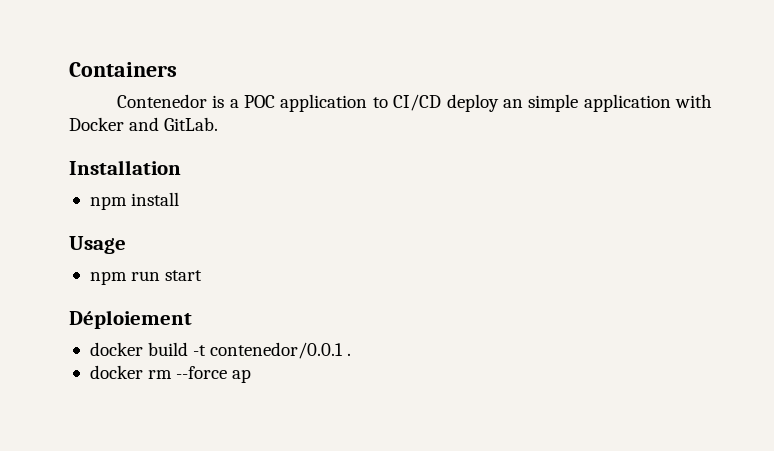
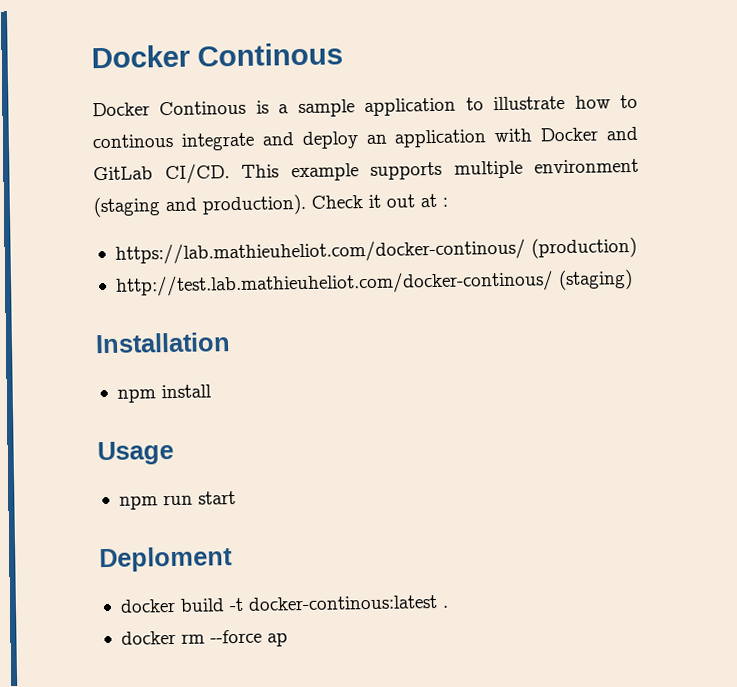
[69,62,177,77] [116,94,207,108] Containers // Contenedor -> [91,42,343,69] [92,100,247,117] Docker Continous // Docker Continous
[244,95,276,108] POC -> [297,99,355,118] sample
[393,94,442,111] CI/CD -> [493,94,639,111] [92,132,294,151] illustrate how to continous integrate and
[528,94,579,112] simple -> (387, 139) none
[164,117,219,131] GitLab. -> [93,158,639,185] [93,193,448,218] [114,236,637,265] [114,268,633,297] GitLab CI/CD. This example supports multiple environment (staging and production). Check it out at : // https://lab.mathieuheliot.com/docker-continous/ (production) // http://test.lab.mathieuheliot.com/docker-continous/ (staging)
[69,310,192,329] Déploiement -> [99,546,233,573] Deploment
[210,342,344,359] contenedor/0.0.1 -> [247,594,438,611] docker-continous:latest

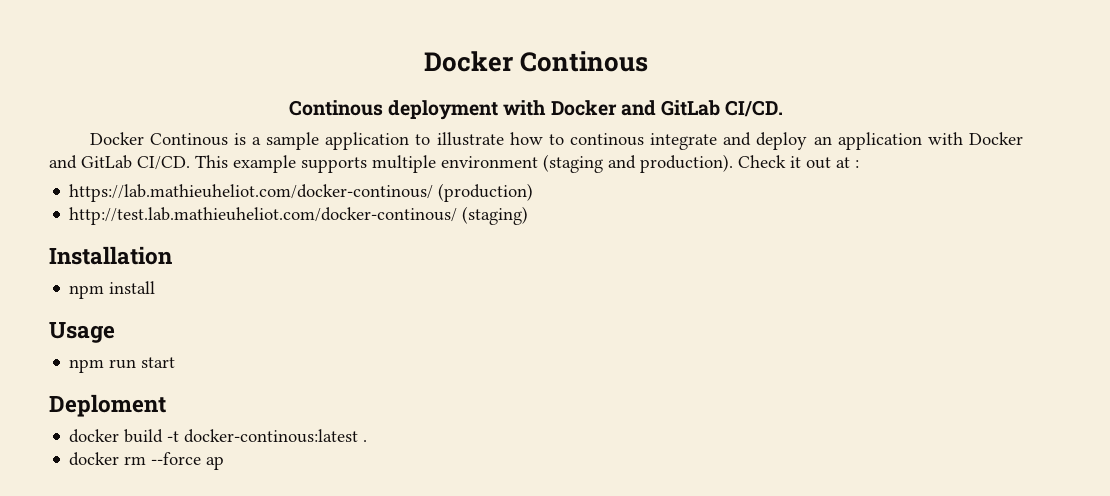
[91,42,343,69] Docker Continous -> [423,51,649,72] [288,100,784,120] Docker Continous // Continous deployment with Docker and GitLab CI/CD.

